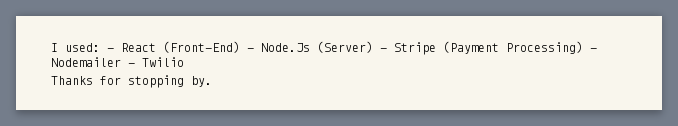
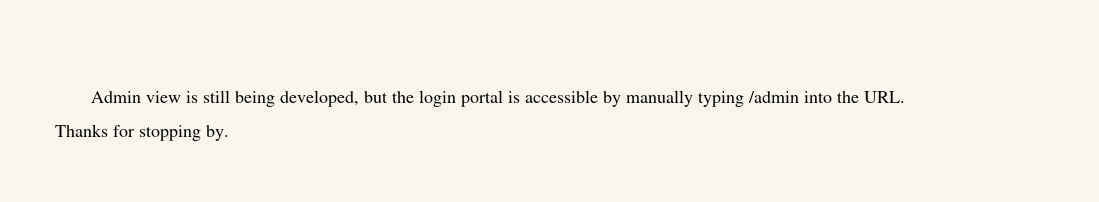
[51,41,597,55] [51,57,184,67] I used: - React (Front-End) - Node.Js (Server) - Stripe (Payment Processing) - Nodemailer - Twilio -> [91,90,906,107] Admin view is still being developed, but the login portal is accessible by manually typing /admin into the URL.

